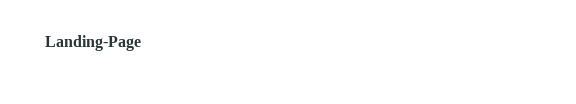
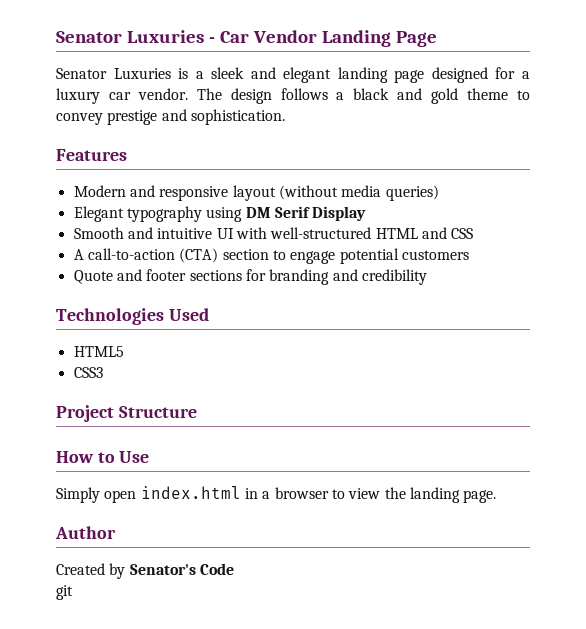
[45,35,141,51] Landing-Page -> [56,30,437,47] [56,67,531,83] [56,88,531,104] [56,109,285,125] [56,149,127,161] [73,185,439,201] [73,206,367,222] [73,227,474,239] [73,248,469,264] [73,269,427,285] [56,308,209,325] [73,346,124,357] [73,367,103,378] [56,405,197,422] [56,451,150,463] [56,486,497,503] [55,526,116,539] [56,563,234,579] [56,585,73,600] Senator Luxuries - Car Vendor Landing Page // Senator Luxuries is a sleek and elegant landing page designed for a luxury car vendor. The design follows a black and gold theme to convey prestige and sophistication. // Features // Modern and responsive layout (without media queries) // Elegant typography using DM Serif Display // Smooth and intuitive UI with well-structured HTML and CSS // A call-to-action (CTA) section to engage potential customers // Quote and footer sections for branding and credibility // Technologies Used // HTML5 // CSS3 // Project Structure // How to Use // Simply open index.html in a browser to view the landing page. // Author // Created by Senator's Code // git

